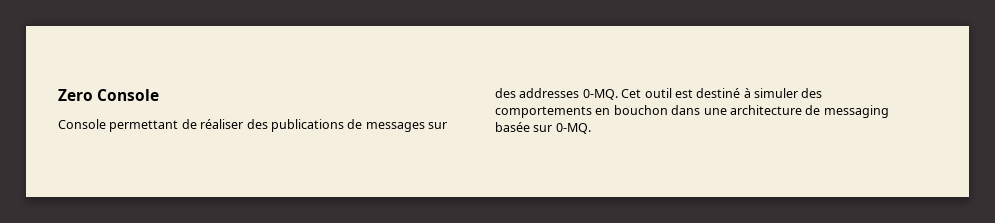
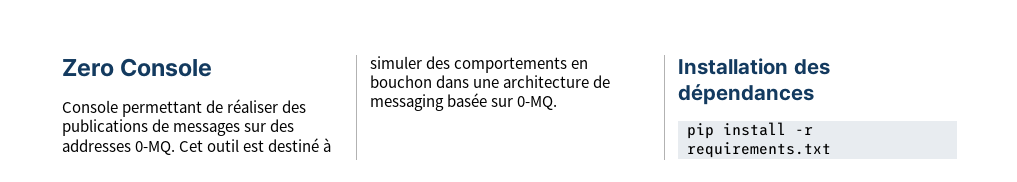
(591, 128) none -> [678,58,830,75] [678,84,814,105] [687,122,813,139] [687,142,831,158] // Installation des dépendances // pip install -r requirements.txt

